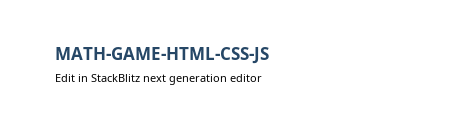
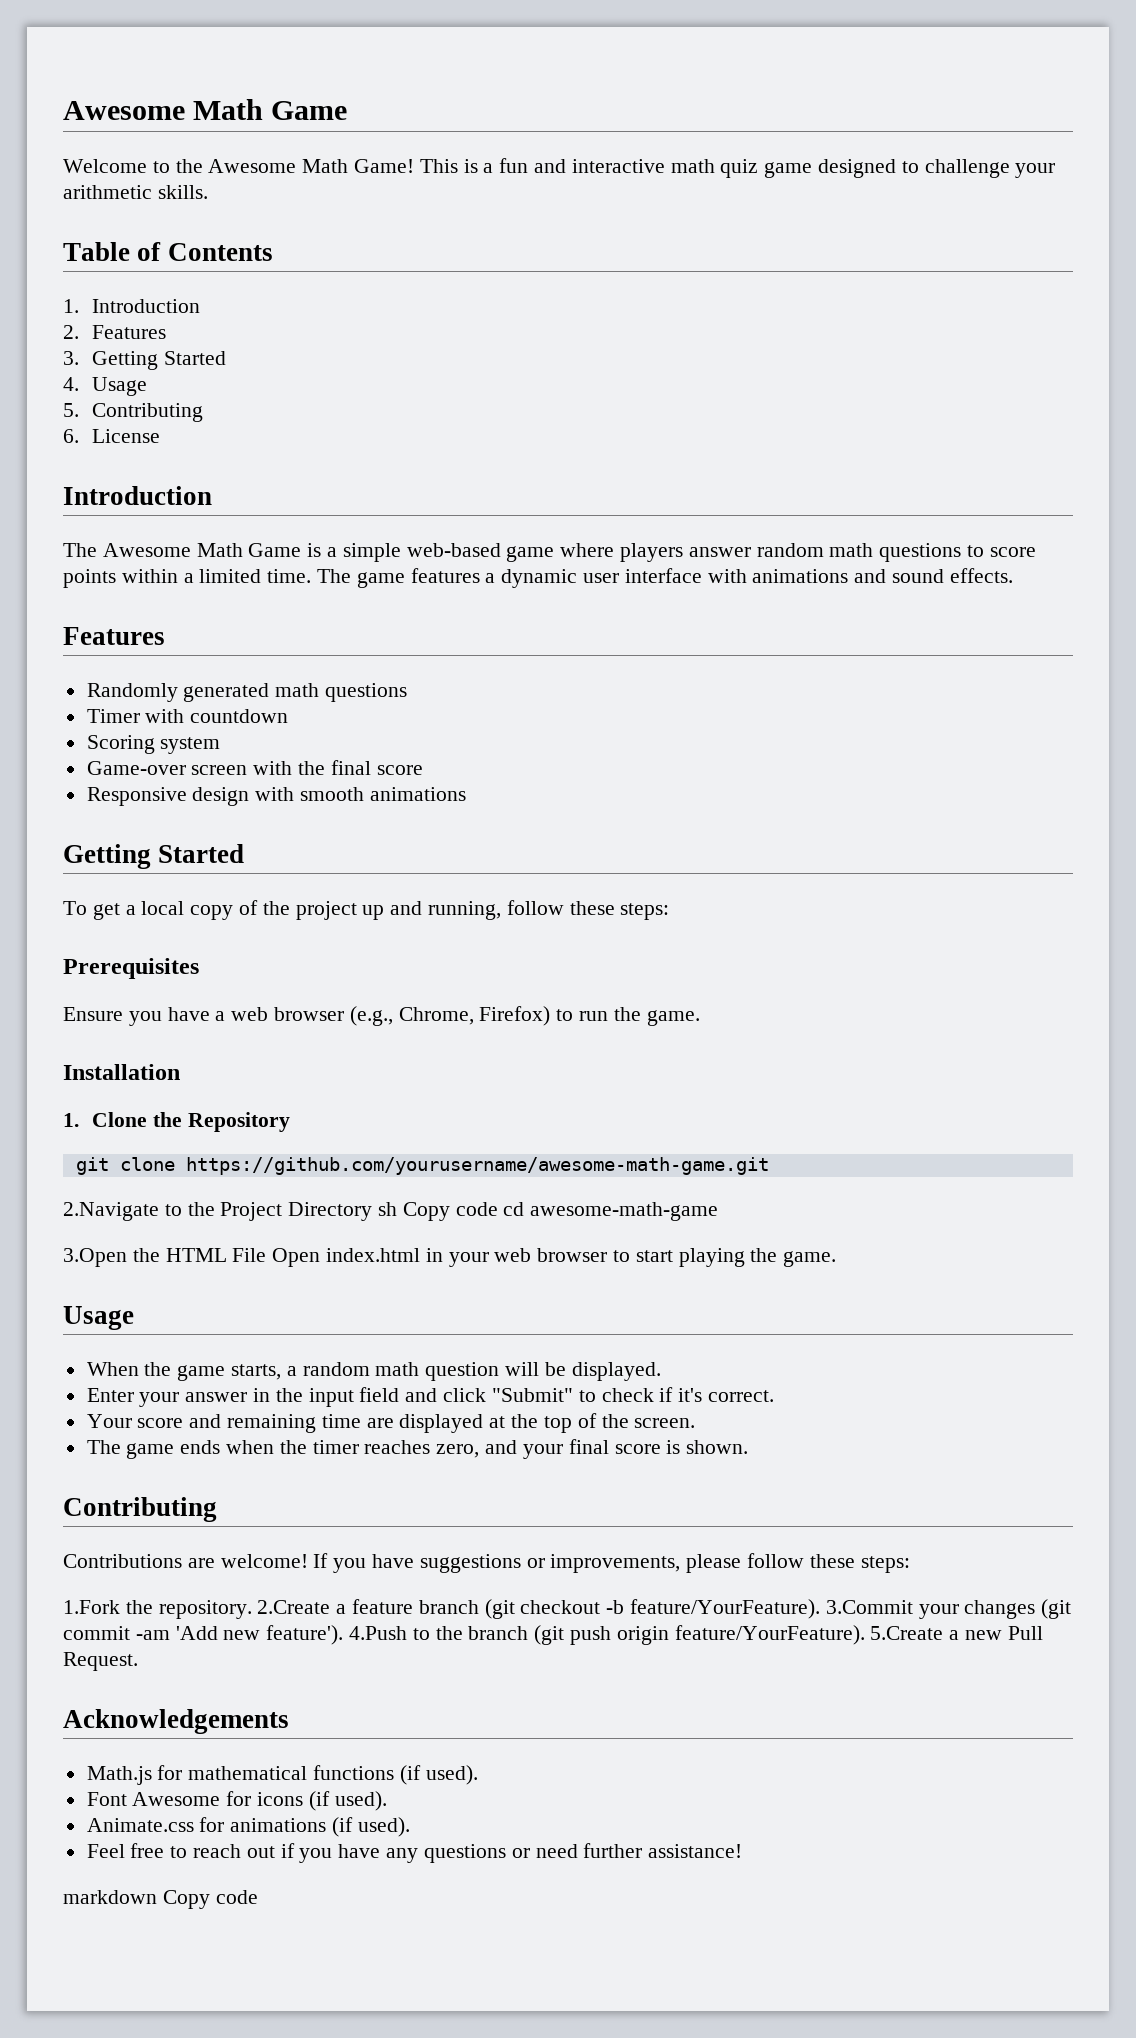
[55,47,269,64] [55,74,262,85] MATH-GAME-HTML-CSS-JS // Edit in StackBlitz next generation editor -> [63,99,348,120] [63,158,1056,178] [63,185,208,199] [63,242,273,261] [63,299,201,313] [63,325,167,339] [63,351,227,370] [63,377,148,396] [63,403,204,422] [63,429,161,443] [63,486,212,505] [63,543,1036,562] [63,568,1013,588] [63,627,165,645] [86,683,408,702] [86,709,289,723] [86,735,221,754] [86,760,423,775] [86,787,466,806] [63,844,245,869] [63,900,670,920] [63,958,199,979] [63,1006,700,1026] [63,1064,180,1080] [63,1112,290,1132] [75,1157,769,1175] [63,1202,719,1221] [63,1248,837,1267] [63,1306,134,1330] [86,1362,661,1381] [86,1387,774,1407] [86,1413,696,1433] [86,1439,749,1459] [63,1497,217,1522] [63,1553,910,1573] [63,1599,1072,1619] [63,1625,1043,1645] [63,1652,138,1671] [63,1709,289,1734] [86,1765,478,1785] [86,1791,387,1811] [86,1817,410,1837] [86,1843,743,1863] [63,1890,258,1909] Awesome Math Game // Welcome to the Awesome Math Game! This is a fun and interactive math quiz game designed to challenge your arithmetic skills. // Table of Contents // 1. Introduction // 2. Features // 3. Getting Started // 4. Usage // 5. Contributing // 6. License // Introduction // The Awesome Math Game is a simple web-based game where players answer random math questions to score points within a limited time. The game features a dynamic user interface with animations and sound effects. // Features // Randomly generated math questions // Timer with countdown // Scoring system // Game-over screen with the final score // Responsive design with smooth animations // Getting Started // To get a local copy of the project up and running, follow these steps: // Prerequisites // Ensure you have a web browser (e.g., Chrome, Firefox) to run the game. // Installation // 1. Clone the Repository // git clone https://github.com/yourusername/awesome-math-game.git // 2.Navigate to the Project Directory sh Copy code cd awesome-math-game // 3.Open the HTML File Open index.html in your web browser to start playing the game. // Usage // When the game starts, a random math question will be displayed. // Enter your answer in the input field and click "Submit" to check if it's correct. // Your score and remaining time are displayed at the top of the screen. // The game ends when the timer reaches zero, and your final score is shown. // Contributing // Contributions are welcome! If you have suggestions or improvements, please follow these steps: // 1.Fork the repository. 2.Create a feature branch (git checkout -b feature/YourFeature). 3.Commit your changes (git commit -am 'Add new feature'). 4.Push to the branch (git push origin feature/YourFeature). 5.Create a new Pull Request. // Acknowledgements // Math.js for mathematical functions (if used). // Font Awesome for icons (if used). // Animate.css for animations (if used). // Feel free to reach out if you have any questions or need further assistance! // markdown Copy code

